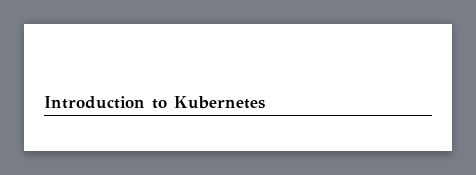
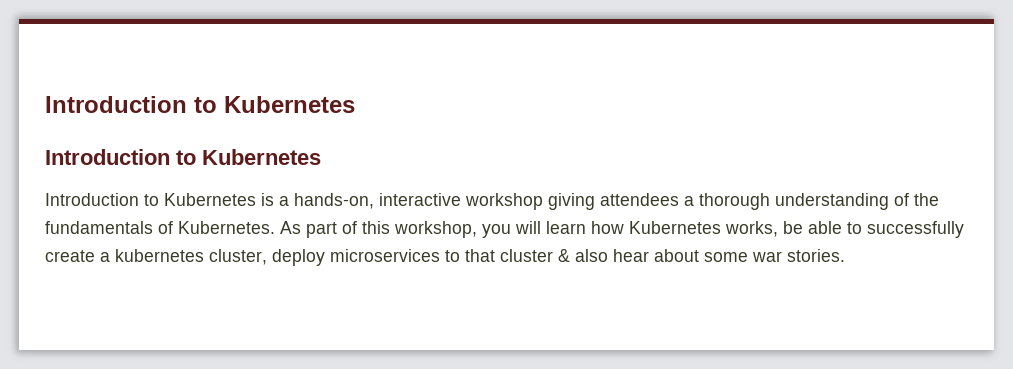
[44,96,265,109] Introduction to Kubernetes -> [45,96,355,113] [45,149,321,165] [45,193,939,210] [45,221,964,238] [45,249,845,266] Introduction to Kubernetes // Introduction to Kubernetes // Introduction to Kubernetes is a hands-on, interactive workshop giving attendees a thorough understanding of the fundamentals of Kubernetes. As part of this workshop, you will learn how Kubernetes works, be able to successfully create a kubernetes cluster, deploy microservices to that cluster & also hear about some war stories.

